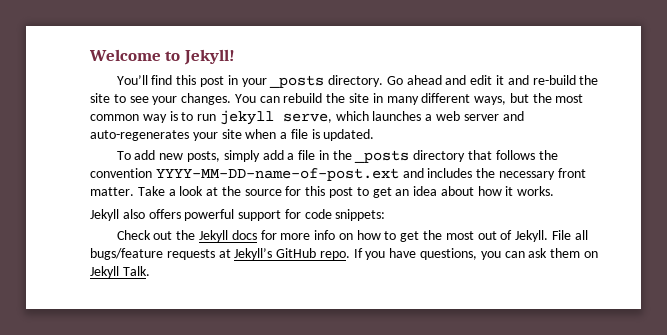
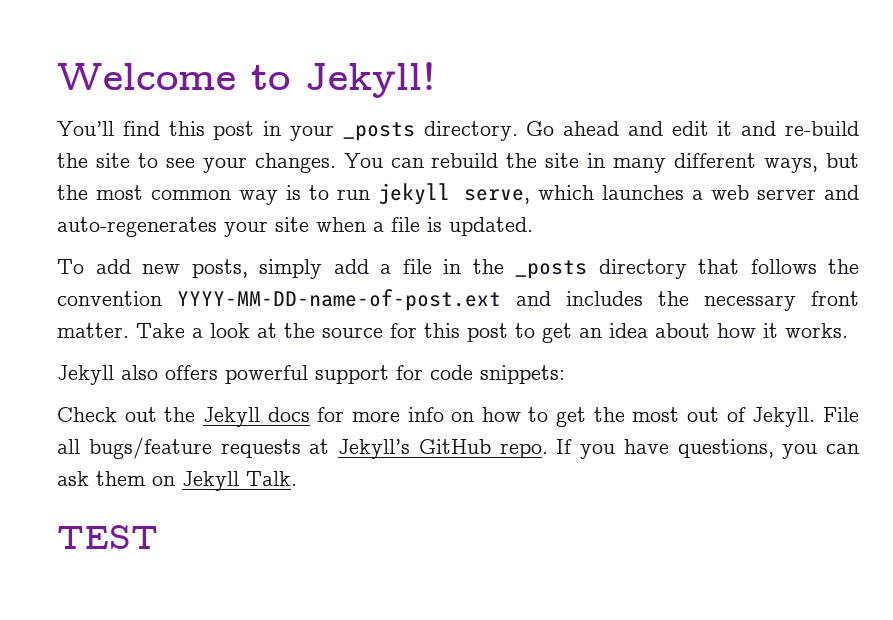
(150, 271) none -> [57,525,158,549] // TEST

